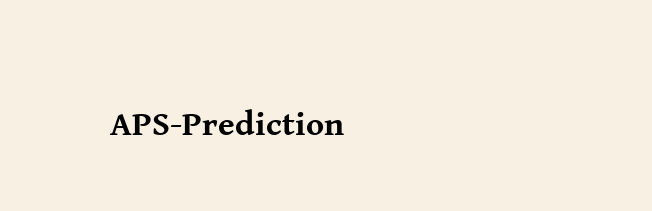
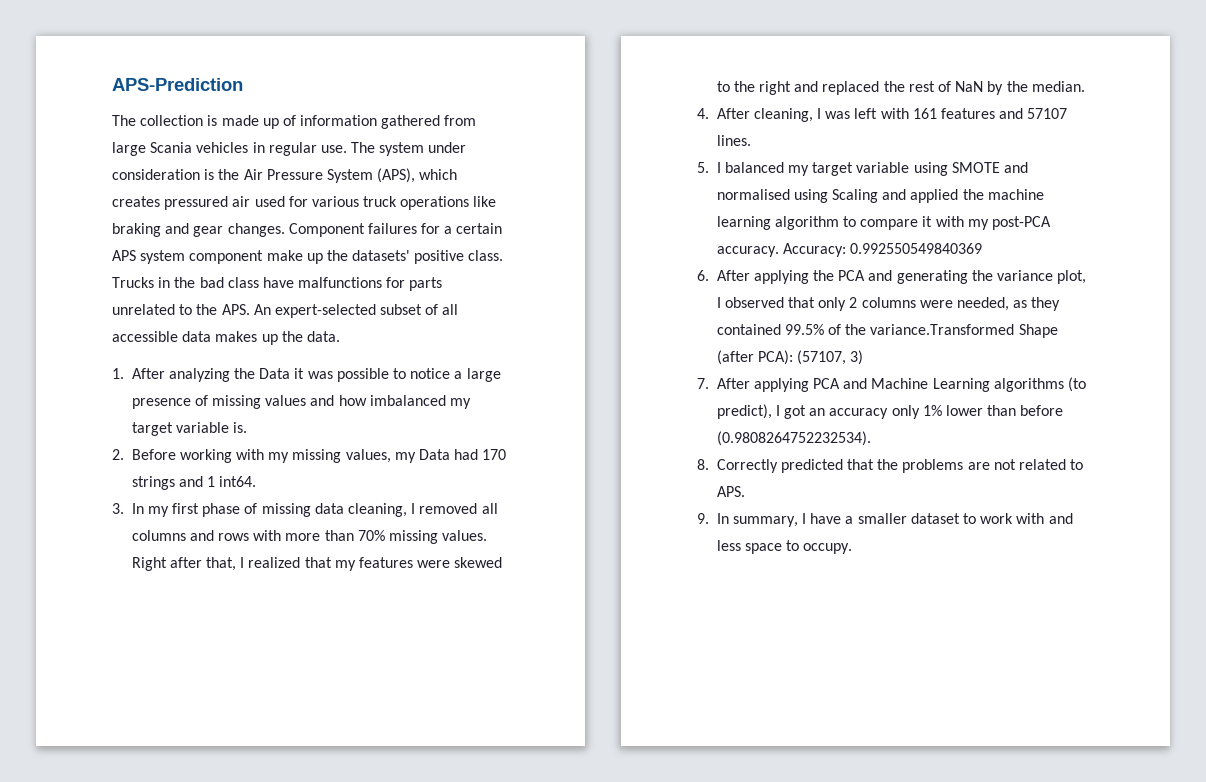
(344, 122) none -> [112,115,477,129] [112,142,467,156] [112,168,458,183] [112,196,497,210] [112,223,503,237] [112,250,504,264] [112,277,443,291] [112,304,459,318] [112,331,340,345] [112,368,501,382] [131,395,472,409] [131,422,248,436] [112,449,507,463] [131,476,257,490] [112,503,498,517] [131,530,488,544] [131,557,503,571] [716,81,1085,95] [697,108,1068,122] [716,135,751,146] [697,162,1029,176] [716,189,1044,203] [716,216,1052,230] [716,243,983,257] [697,270,1087,284] [716,297,1061,311] [716,324,1058,338] [716,350,864,365] [697,377,1087,392] [716,404,1064,419] [716,431,871,446] [697,459,1084,473] [716,486,745,497] [697,513,1073,527] [716,540,853,554] // The collection is made up of information gathered from large Scania vehicles in regular use. The system under consideration is the Air Pressure System (APS), which creates pressured air used for various truck operations like braking and gear changes. Component failures for a certain APS system component make up the datasets' positive class. Trucks in the bad class have malfunctions for parts unrelated to the APS. An expert-selected subset of all accessible data makes up the data. // 1. After analyzing the Data it was possible to notice a large presence of missing values and how imbalanced my target variable is. // 2. Before working with my missing values, my Data had 170 strings and 1 int64. // 3. In my first phase of missing data cleaning, I removed all columns and rows with more than 70% missing values. Right after that, I realized that my features were skewed to the right and replaced the rest of NaN by the median. // 4. After cleaning, I was left with 161 features and 57107 lines. // 5. I balanced my target variable using SMOTE and normalised using Scaling and applied the machine learning algorithm to compare it with my post-PCA accuracy. Accuracy: 0.992550549840369 // 6. After applying the PCA and generating the variance plot, I observed that only 2 columns were needed, as they contained 99.5% of the variance.Transformed Shape (after PCA): (57107, 3) // 7. After applying PCA and Machine Learning algorithms (to predict), I got an accuracy only 1% lower than before (0.9808264752232534). // 8. Correctly predicted that the problems are not related to APS. // 9. In summary, I have a smaller dataset to work with and less space to occupy.

